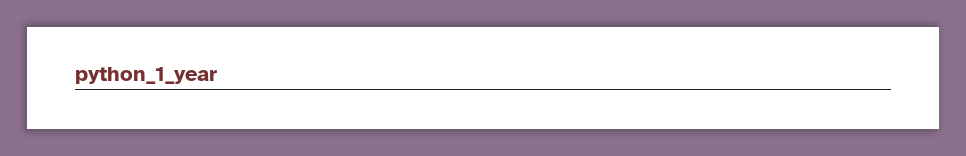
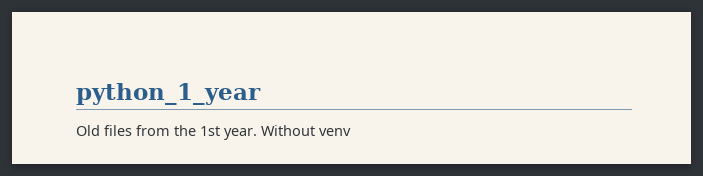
(217, 75) none -> [76,125,351,140] // Old files from the 1st year. Without venv

